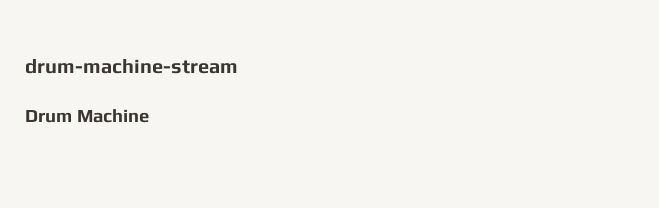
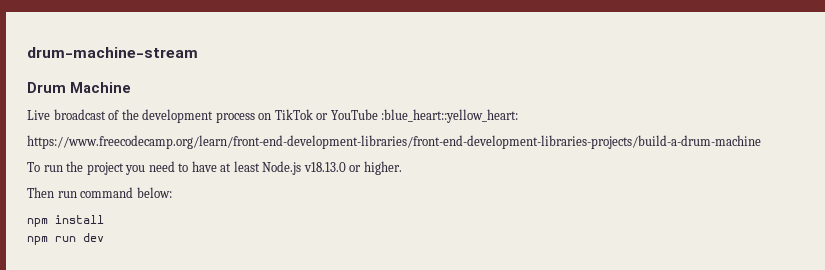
(149, 116) none -> [27,109,519,123] [27,135,761,149] [27,161,402,175] [27,187,172,198] [27,215,104,227] [27,233,104,245] // Live broadcast of the development process on TikTok or YouTube :blue_heart::yellow_heart: // https://www.freecodecamp.org/learn/front-end-development-libraries/front-end-development-libraries-projects/build-a-drum-machine // To run the project you need to have at least Node.js v18.13.0 or higher. // Then run command below: // npm install // npm run dev

